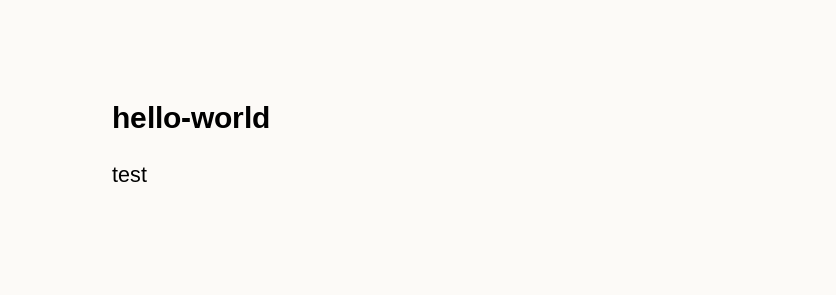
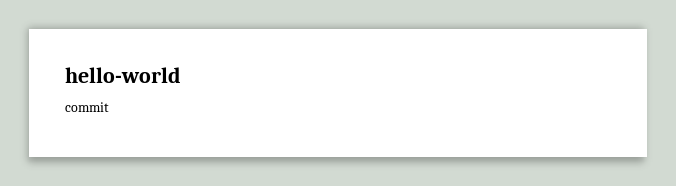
[112,167,147,182] test -> [65,102,109,112] commit

